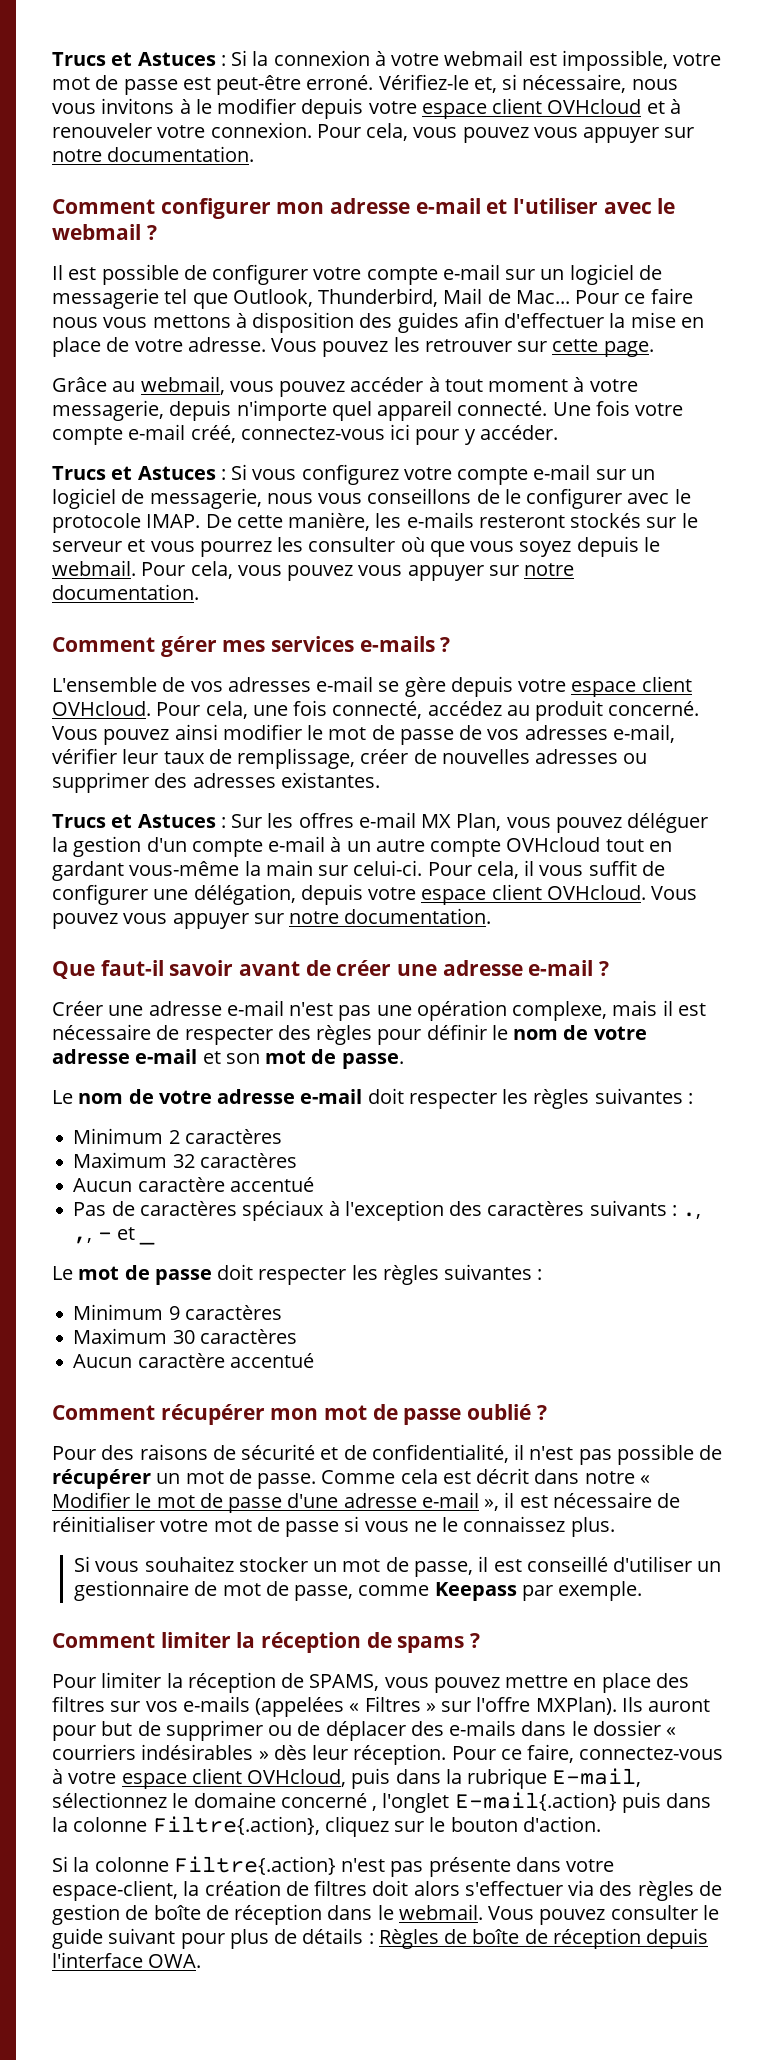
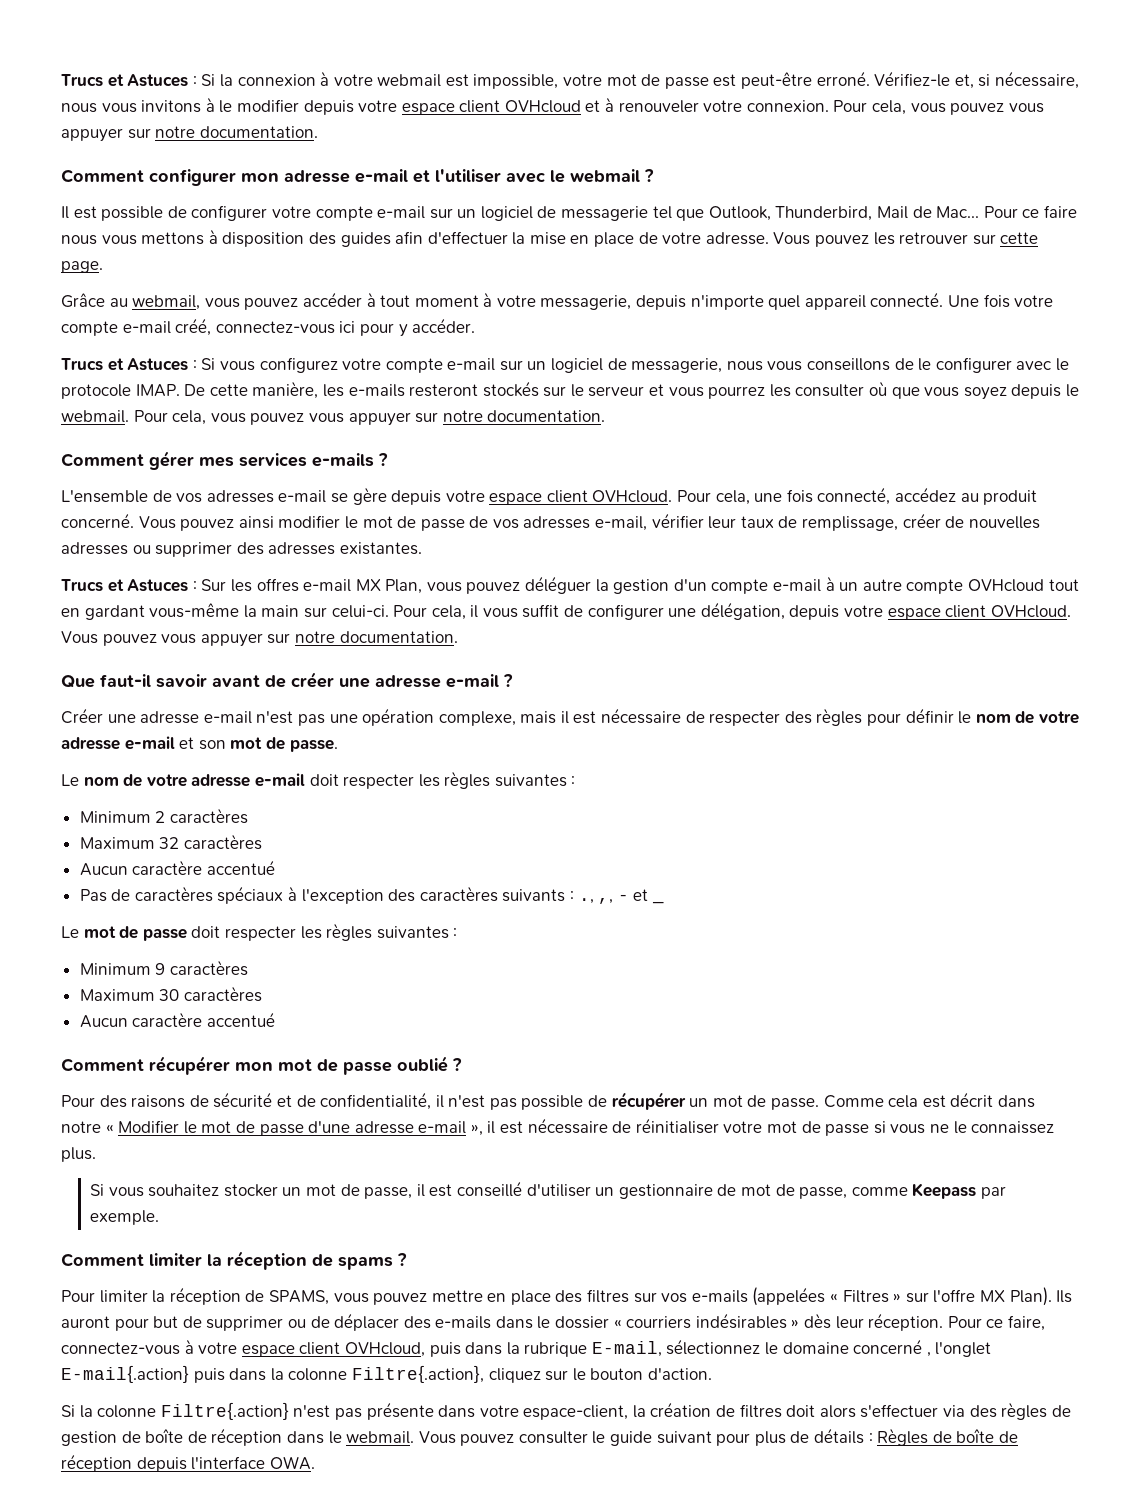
[535,1697,617,1715] MXPlan). -> [979,1287,1052,1306] MX Plan).

